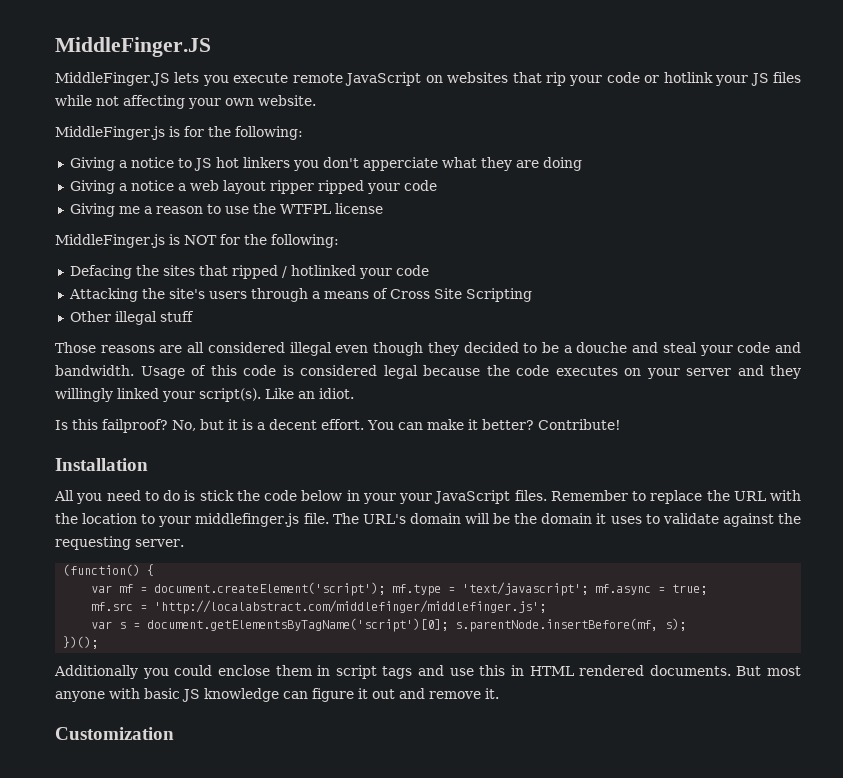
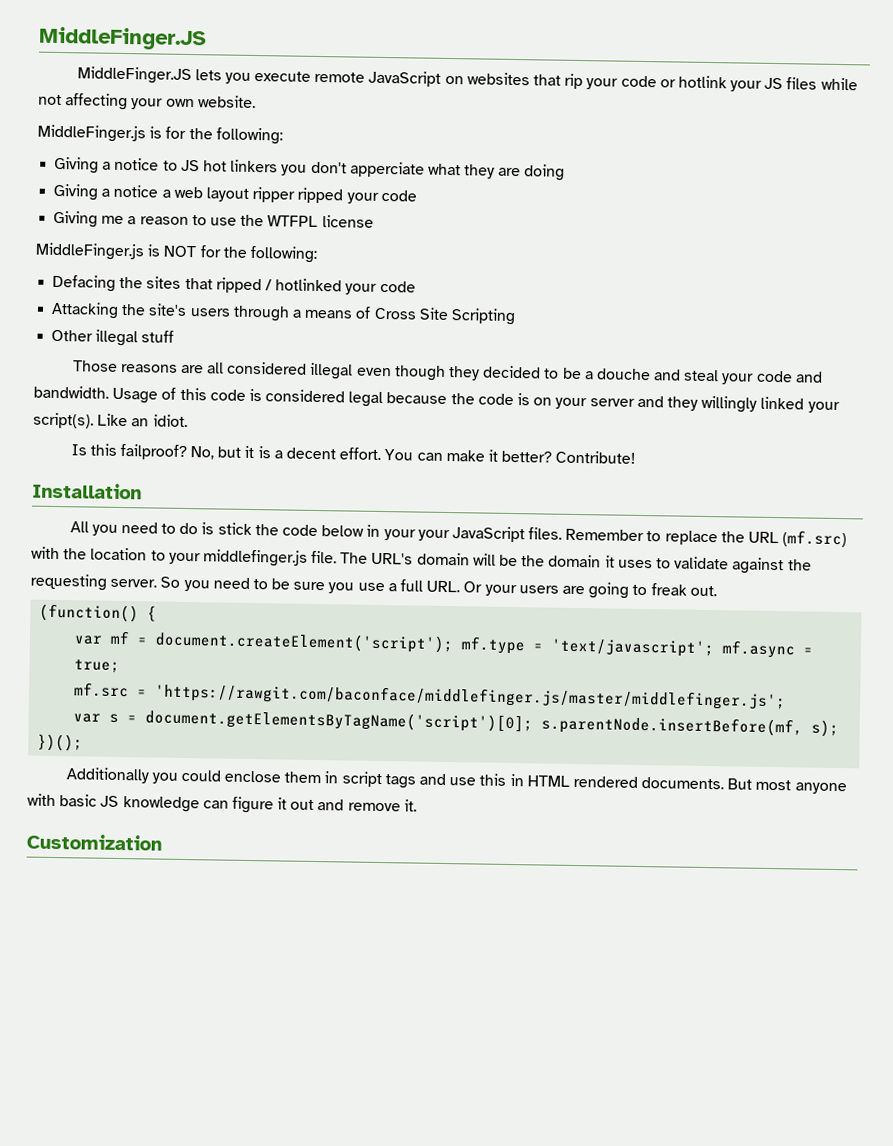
[555,366,618,376] executes -> [517,393,531,406] is
(766, 496) none -> [782,530,848,548] (mf.src)
(184, 543) none -> [160,576,717,599] So you need to be sure you use a full URL. Or your users are going to freak out.
[154,600,547,614] 'http://localabstract.com/middlefinger/middlefinger.js'; -> [155,683,787,711] 'https://rawgit.com/baconface/middlefinger.js/master/middlefinger.js';

